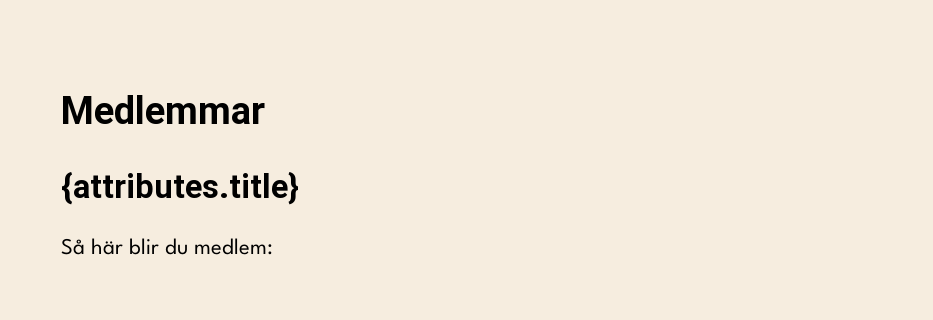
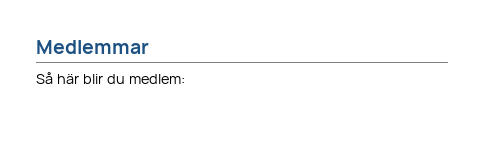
[61,171,299,205] // {attributes.title} -> (149, 47) none

